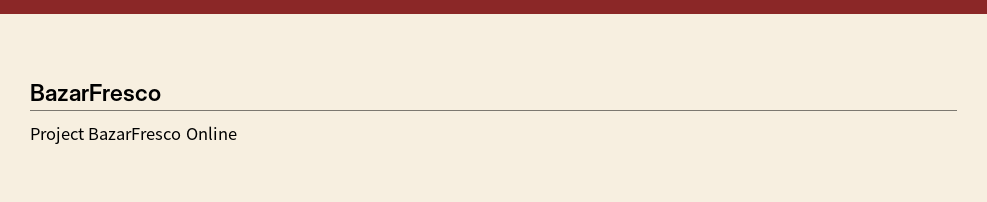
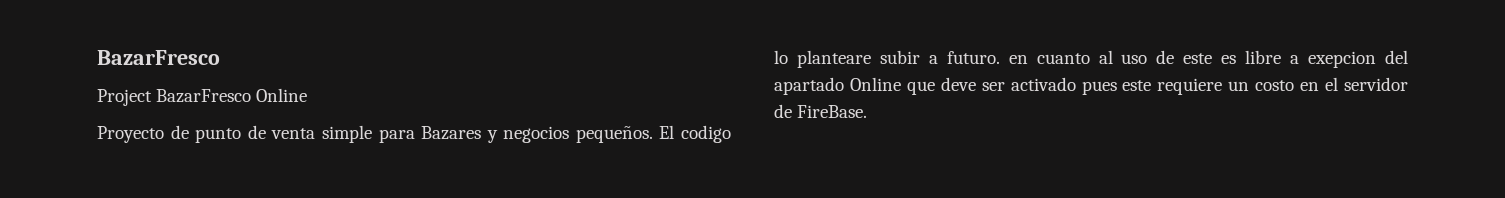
(237, 133) none -> [97,125,731,143] [774,50,1408,68] [774,77,1408,95] [774,104,868,118] // Proyecto de punto de venta simple para Bazares y negocios pequeños. El codigo lo planteare subir a futuro. en cuanto al uso de este es libre a exepcion del apartado Online que deve ser activado pues este requiere un costo en el servidor de FireBase.

